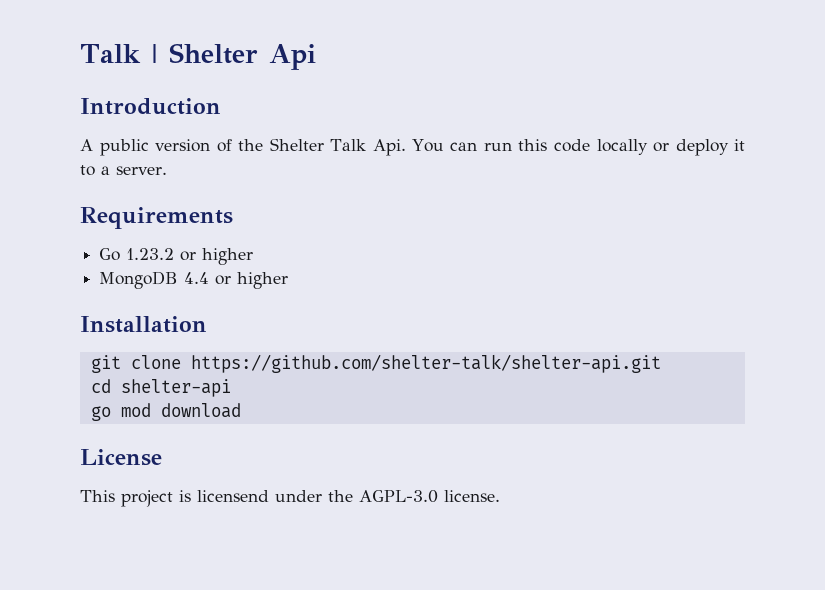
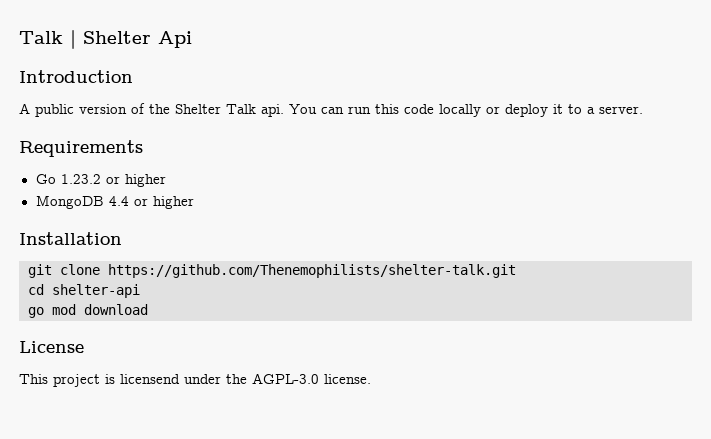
[372,139,406,156] Api. -> [261,104,284,117] api.
[190,354,661,373] https://github.com/shelter-talk/shelter-api.git -> [108,264,516,278] https://github.com/Thenemophilists/shelter-talk.git

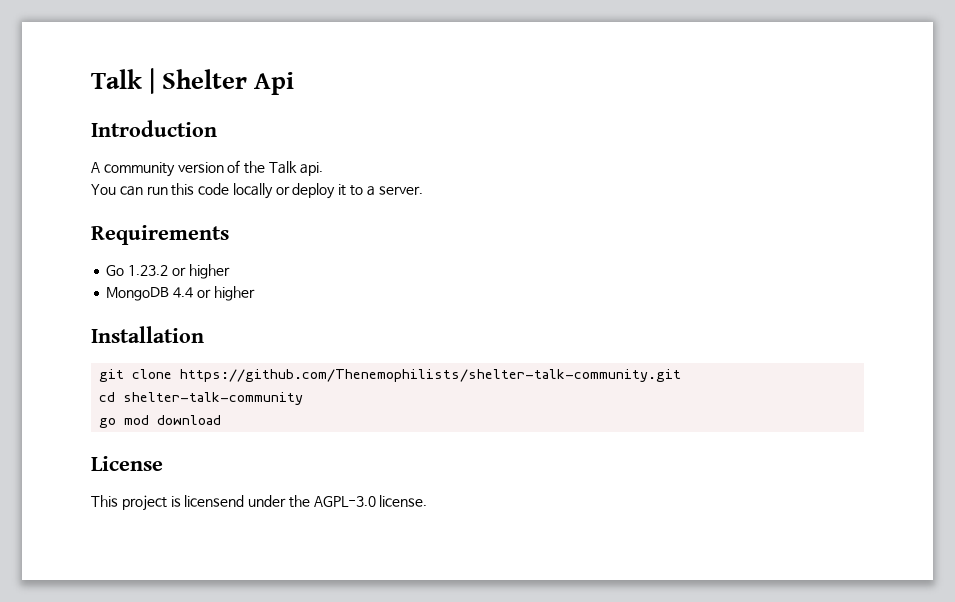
[35,104,74,117] public -> [103,162,175,177] community
[175,104,221,114] Shelter -> (266, 167) none
(284, 110) none -> (323, 169) //
[108,264,516,278] https://github.com/Thenemophilists/shelter-talk.git -> [180,369,682,382] https://github.com/Thenemophilists/shelter-talk-community.git
[52,284,140,298] shelter-api -> [123,392,304,405] shelter-talk-community

